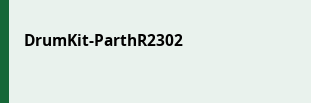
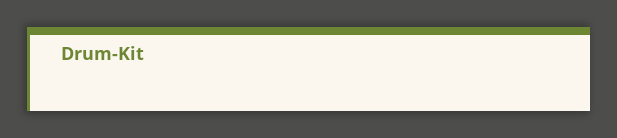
[24,34,183,46] DrumKit-ParthR2302 -> [61,46,144,60] Drum-Kit

